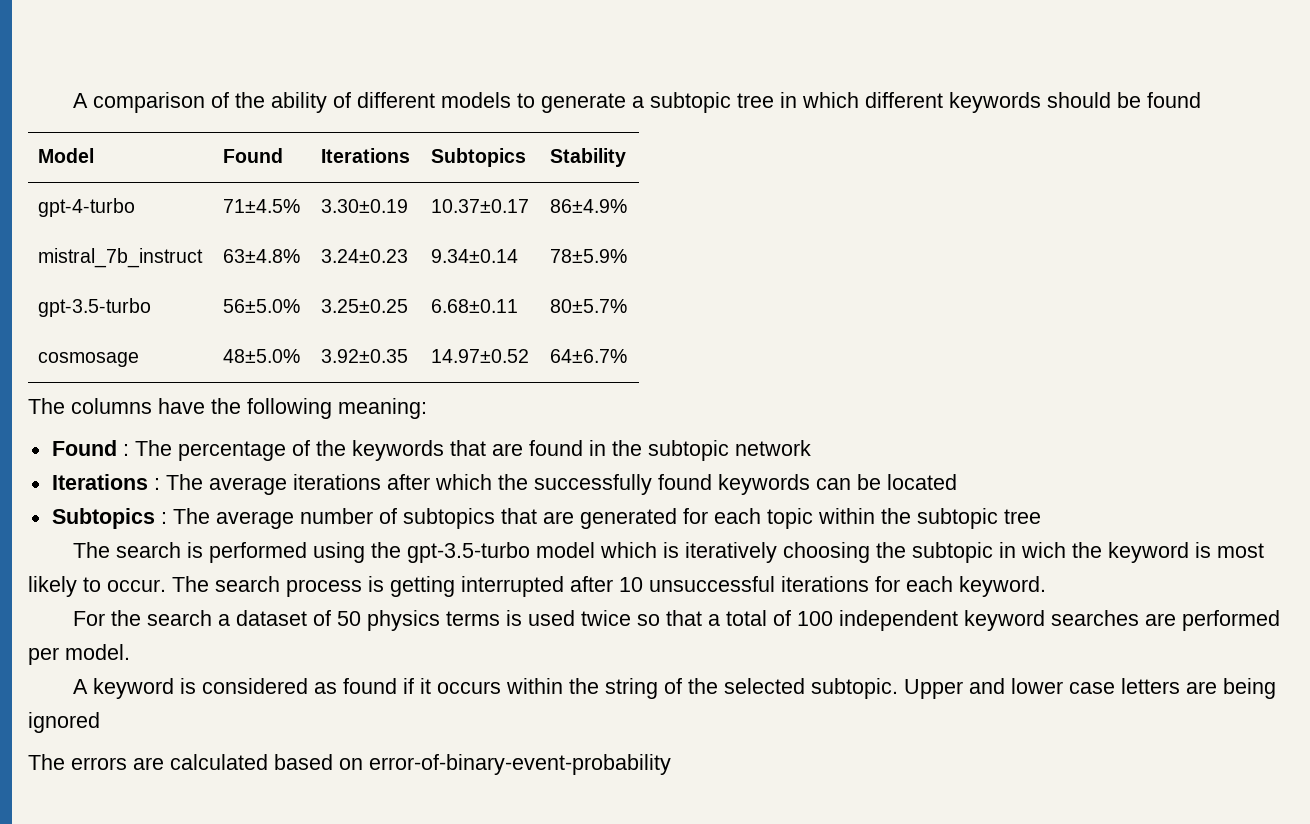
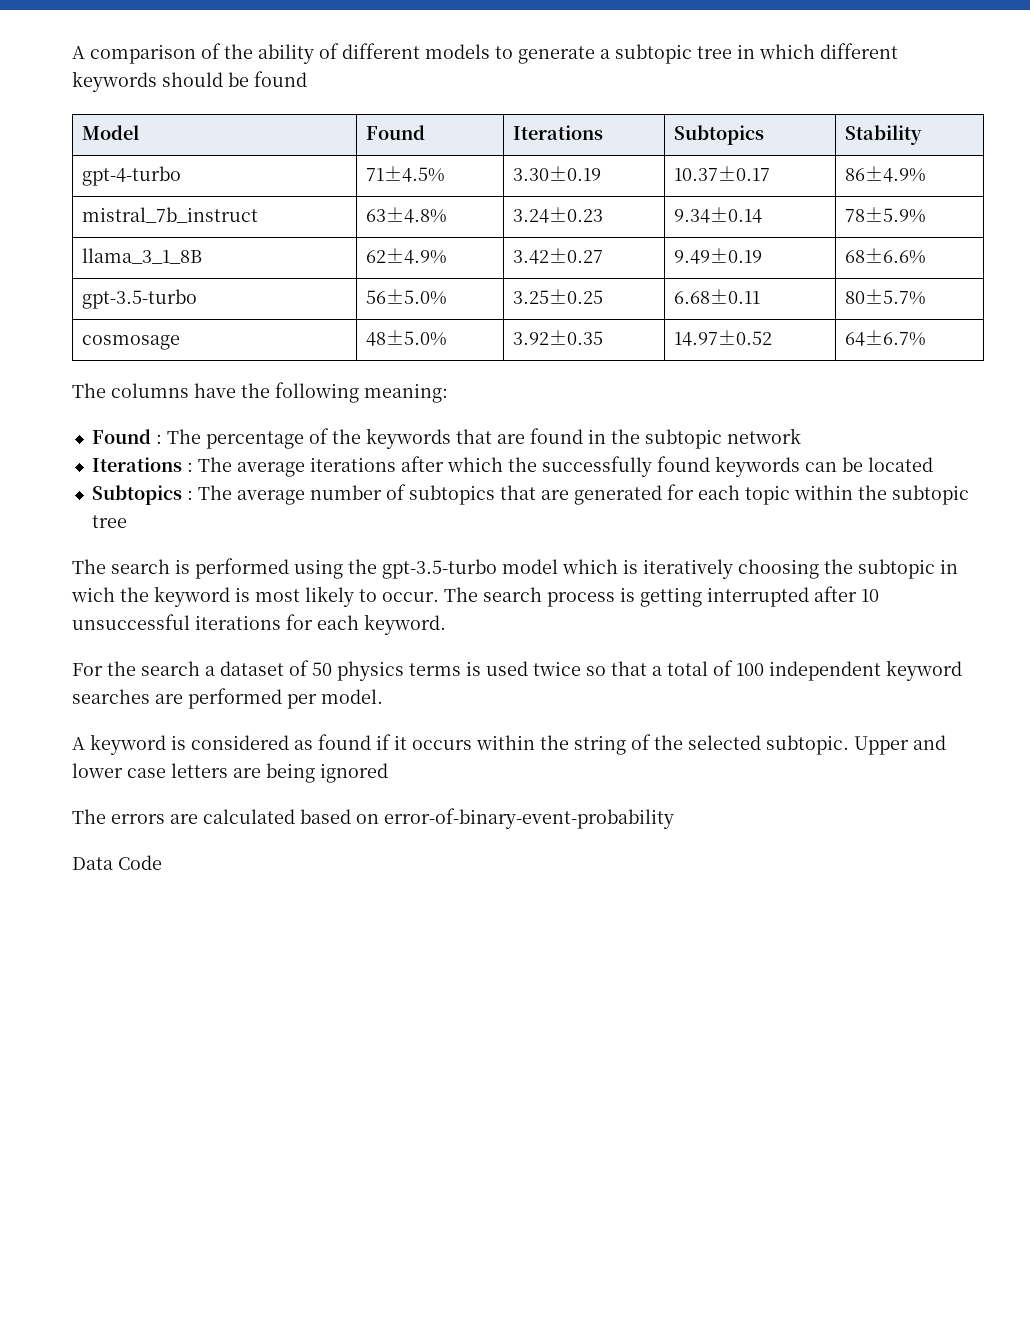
(628, 256) none -> [81,248,202,264] [365,248,447,264] [512,248,603,264] [673,248,762,264] [844,248,926,264] // llama_3_1_8B | 62±4.9% | 3.42±0.27 | 9.49±0.19 | 68±6.6%
(671, 764) none -> [72,855,162,870] // Data Code

